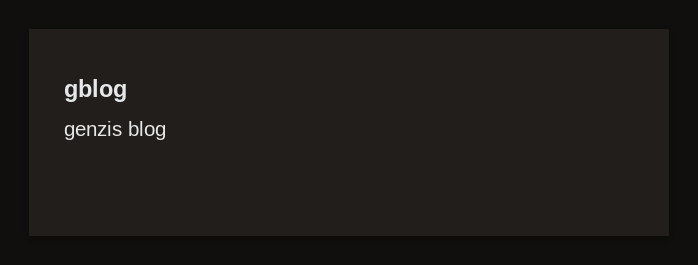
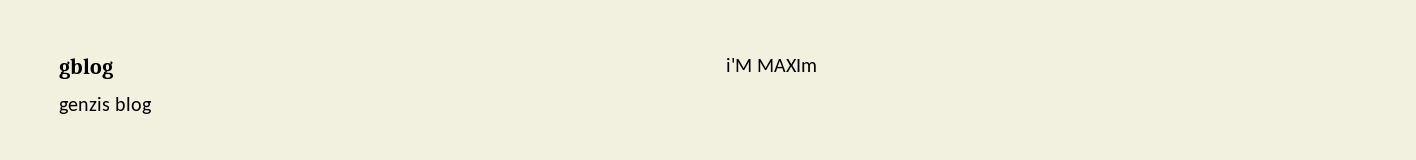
(166, 130) none -> [726,58,818,72] // i'M MAXIm

